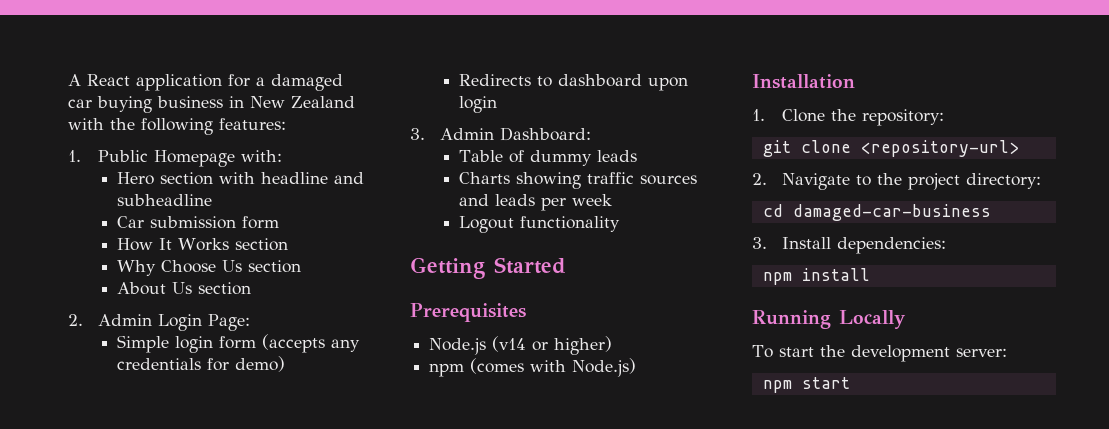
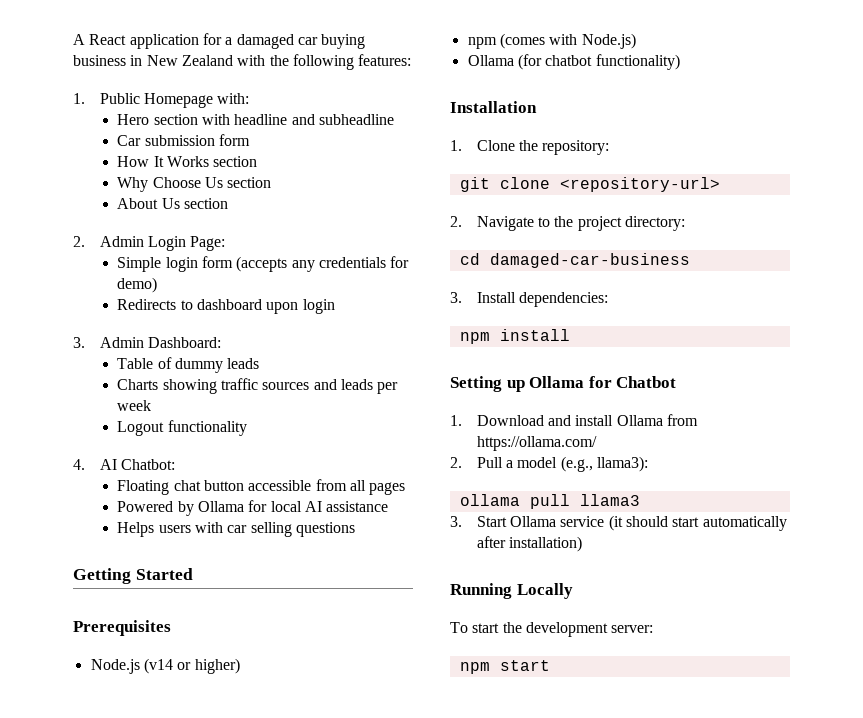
(621, 224) none -> [73,459,176,470] [117,479,406,495] [117,500,389,516] [117,522,356,537] // 4. AI Chatbot: // Floating chat button accessible from all pages // Powered by Ollama for local AI assistance // Helps users with car selling questions
(637, 367) none -> [467,54,680,70] // Ollama (for chatbot functionality)
(870, 274) none -> [450,376,677,392] [450,414,699,426] [476,436,597,451] [450,456,649,472] [459,494,640,509] [450,515,787,531] [476,536,583,552] // Setting up Ollama for Chatbot // 1. Download and install Ollama from https://ollama.com/ // 2. Pull a model (e.g., llama3): // ollama pull llama3 // 3. Start Ollama service (it should start automatically after installation)

